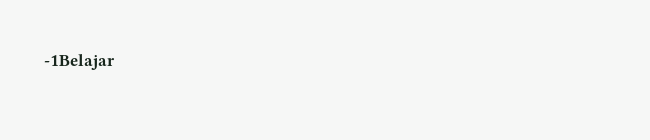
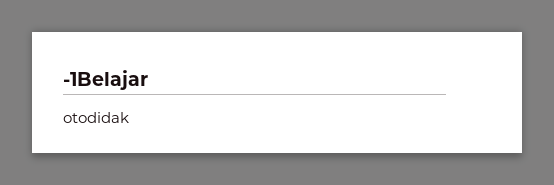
(115, 62) none -> [63,112,129,123] // otodidak

